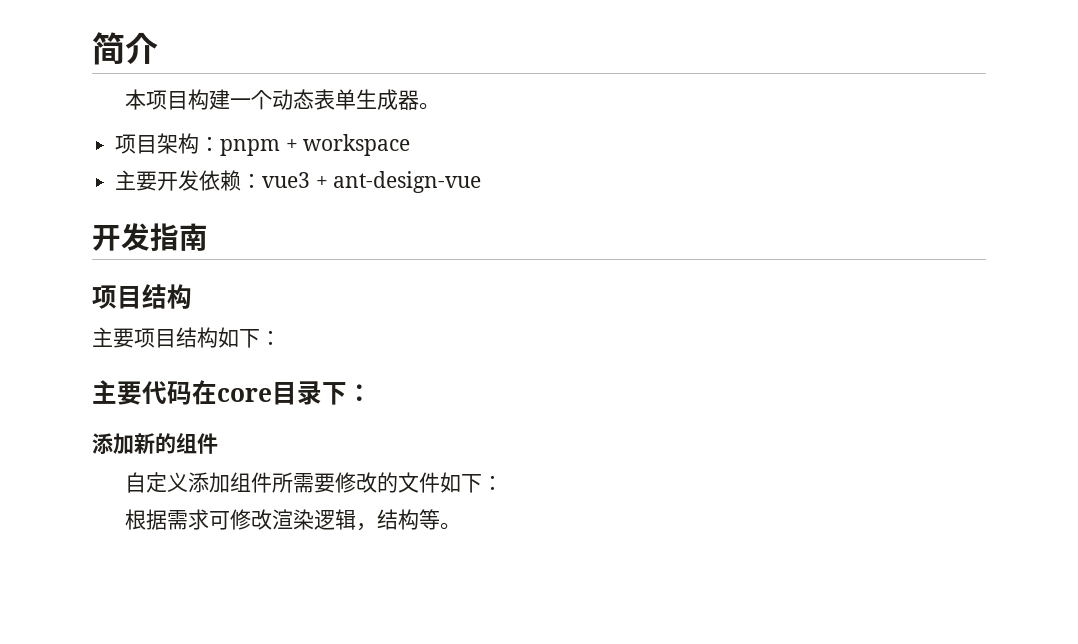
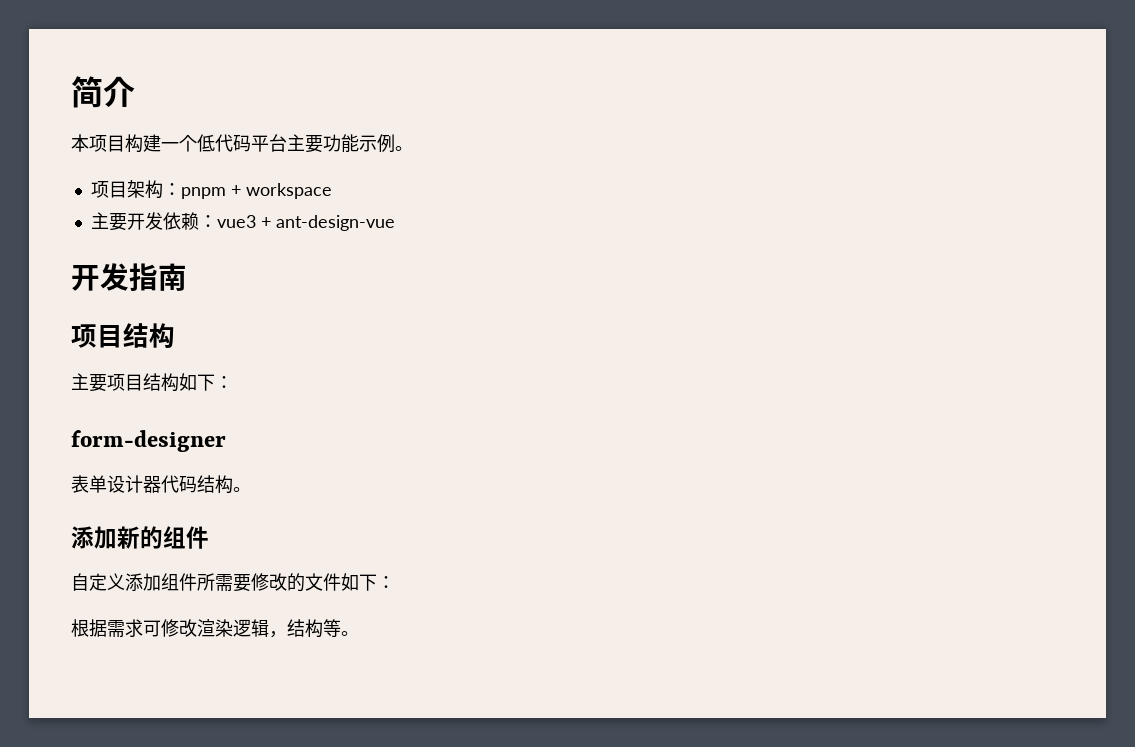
[272,89,420,110] 动态表单生成器 -> [197,134,395,153] 低代码平台主要功能示例
[92,380,372,405] 主要代码在core目录下： -> [71,430,226,452] [71,475,251,494] form-designer // 表单设计器代码结构。

